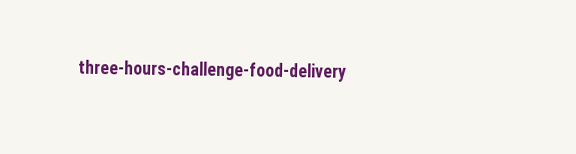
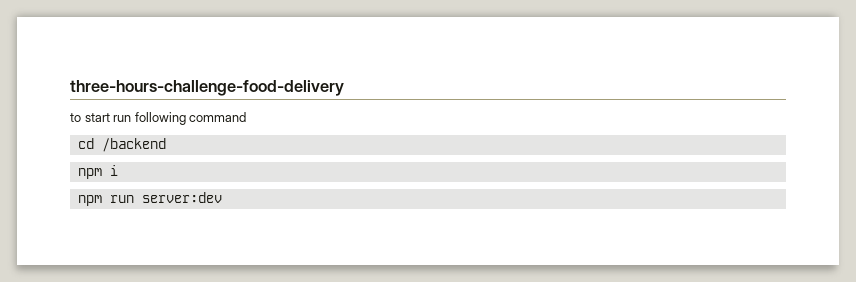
(347, 70) none -> [70,112,247,125] [77,138,166,152] [77,165,118,179] [77,192,222,206] // to start run following command // cd /backend // npm i // npm run server:dev

